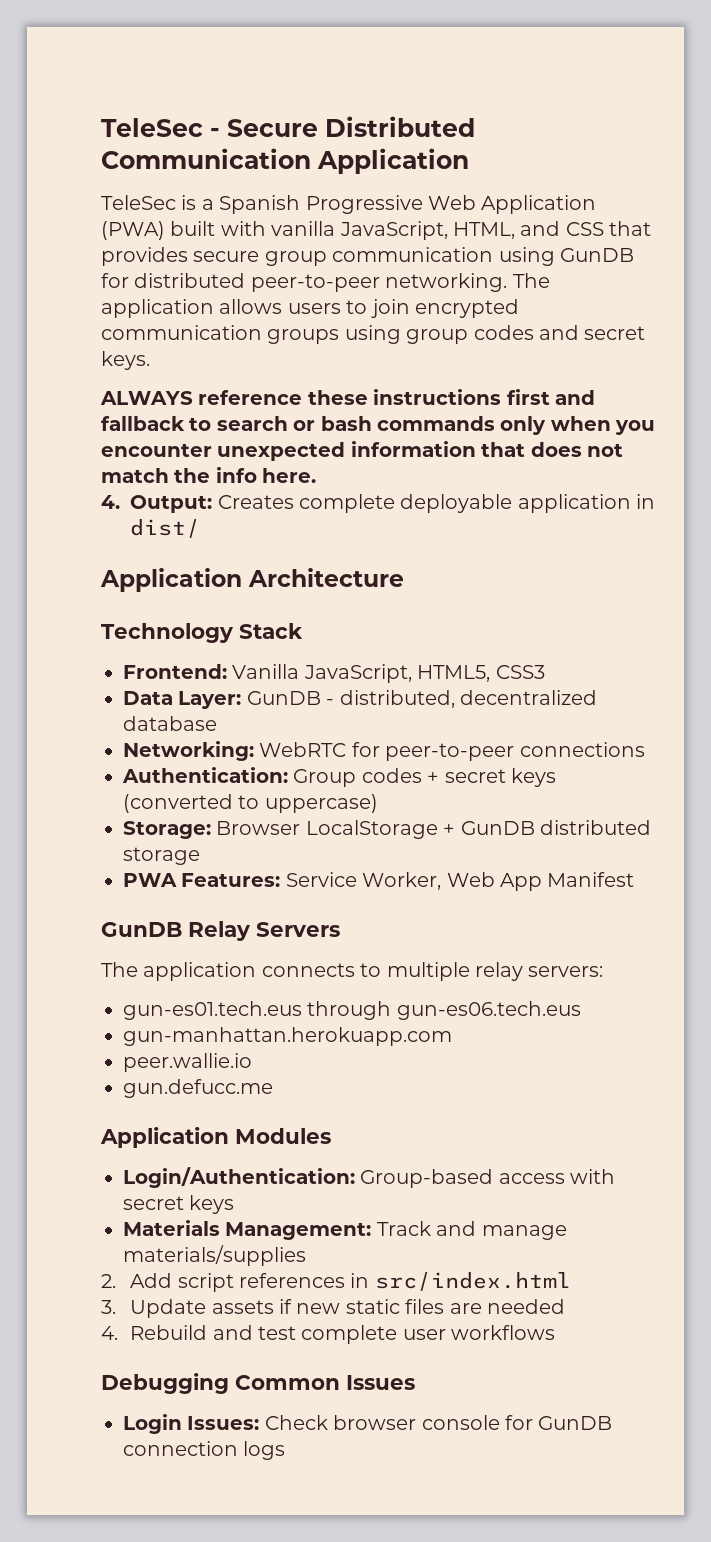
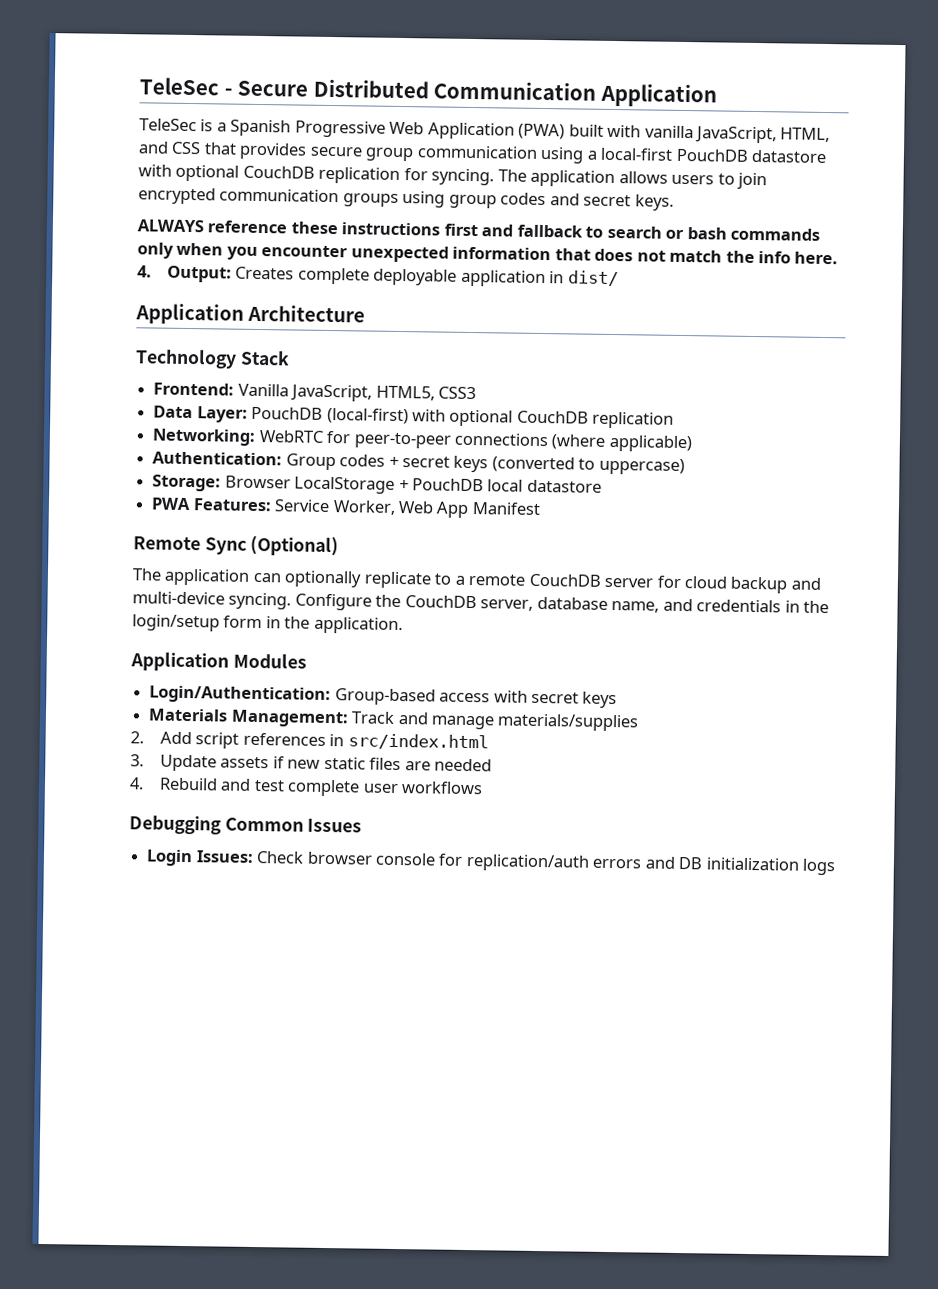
[560,248,634,262] [101,273,508,292] GunDB for distributed peer-to-peer networking. -> [586,147,828,164] [138,164,495,186] a local-first PouchDB datastore with optional CouchDB replication for syncing.
[246,690,597,708] [123,716,217,731] GunDB - distributed, decentralized database -> [251,406,675,429] PouchDB (local-first) with optional CouchDB replication
(645, 749) none -> [551,434,692,453] (where applicable)
[460,820,651,835] [123,847,200,865] GunDB distributed storage -> [411,478,602,493] PouchDB local datastore
[101,921,340,941] [101,962,604,981] [123,1001,581,1020] [123,1027,452,1046] [123,1053,252,1072] [123,1079,273,1098] GunDB Relay Servers // The application connects to multiple relay servers: // gun-es01.tech.eus through gun-es06.tech.eus // gun-manhattan.herokuapp.com // peer.wallie.io // gun.defucc.me -> [133,535,340,557] [132,568,821,594] [132,591,830,614] [132,614,403,635] Remote Sync (Optional) // The application can optionally replicate to a remote CouchDB server for cloud backup and multi-device syncing. Configure the CouchDB server, database name, and credentials in the login/setup form in the application.
[538,1416,613,1430] [123,1441,238,1456] GunDB connection -> [465,853,800,872] replication/auth errors and DB initialization

